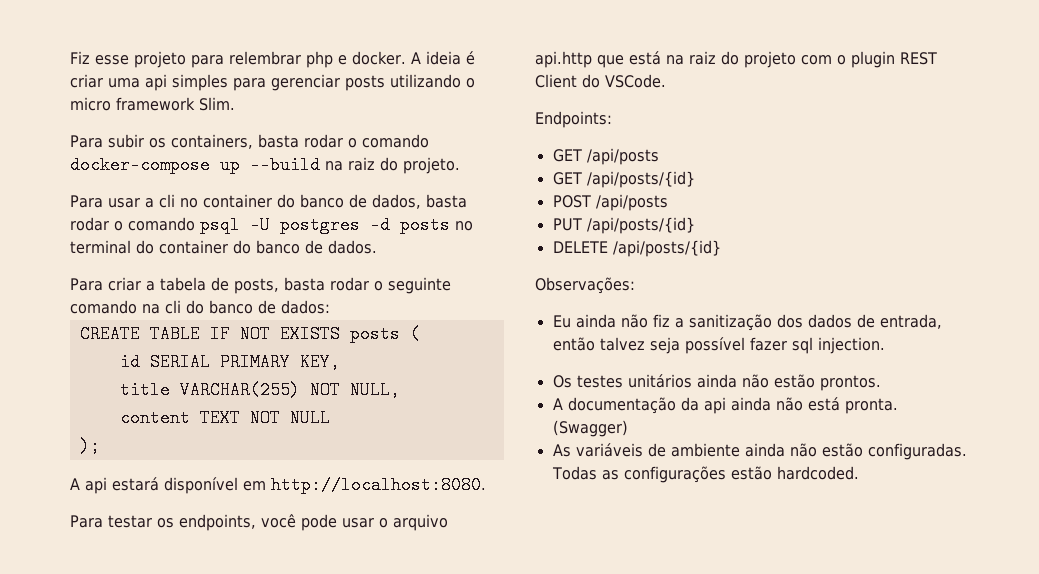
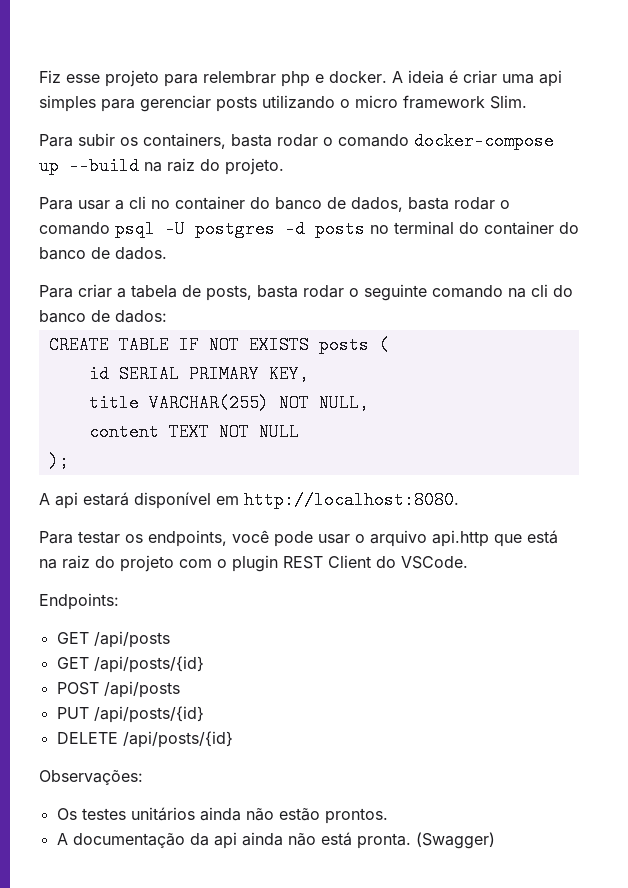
[552,314,942,331] [552,337,885,354] // Eu ainda não fiz a sanitização dos dados de entrada, então talvez seja possível fazer sql injection. -> (143, 777) none
[552,443,967,460] [551,466,859,483] // As variáveis de ambiente ainda não estão configuradas. Todas as configurações estão hardcoded. -> (495, 840) none

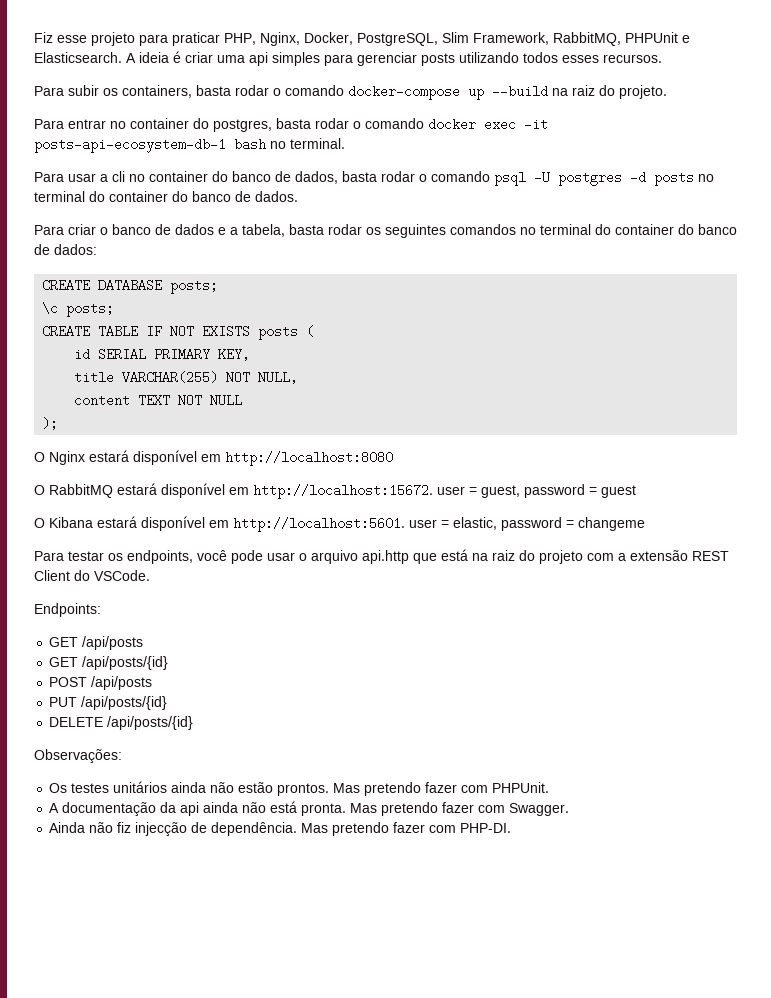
[203,71,387,87] relembrar php e docker. -> [172,32,690,46] [34,52,122,63] praticar PHP, Nginx, Docker, PostgreSQL, Slim Framework, RabbitMQ, PHPUnit e Elasticsearch.
[340,95,527,109] o micro framework Slim. -> [523,52,662,63] todos esses recursos.
(284, 166) none -> [34,118,548,132] [34,138,345,153] // Para entrar no container do postgres, basta rodar o comando docker exec -it posts-api-ecosystem-db-1 bash no terminal.
[117,284,548,301] a tabela de posts, basta rodar o seguinte comando na cli -> [100,224,674,238] o banco de dados e a tabela, basta rodar os seguintes comandos no terminal do container
(167, 316) none -> [42,279,219,294] [42,302,115,317] // CREATE DATABASE posts; // \c posts;
[39,491,459,509] A api estará disponível em http://localhost:8080. -> [34,450,393,466] [34,483,636,499] [34,516,645,532] O Nginx estará disponível em http://localhost:8080 // O RabbitMQ estará disponível em http://localhost:15672. user = guest, password = guest // O Kibana estará disponível em http://localhost:5601. user = elastic, password = changeme
[217,555,278,572] o plugin -> [618,550,688,561] a extensão
(388, 816) none -> [333,782,550,796] Mas pretendo fazer com PHPUnit.
[415,832,495,849] (Swagger) -> [350,802,570,816] [49,822,512,836] Mas pretendo fazer com Swagger. // Ainda não fiz injecção de dependência. Mas pretendo fazer com PHP-DI.

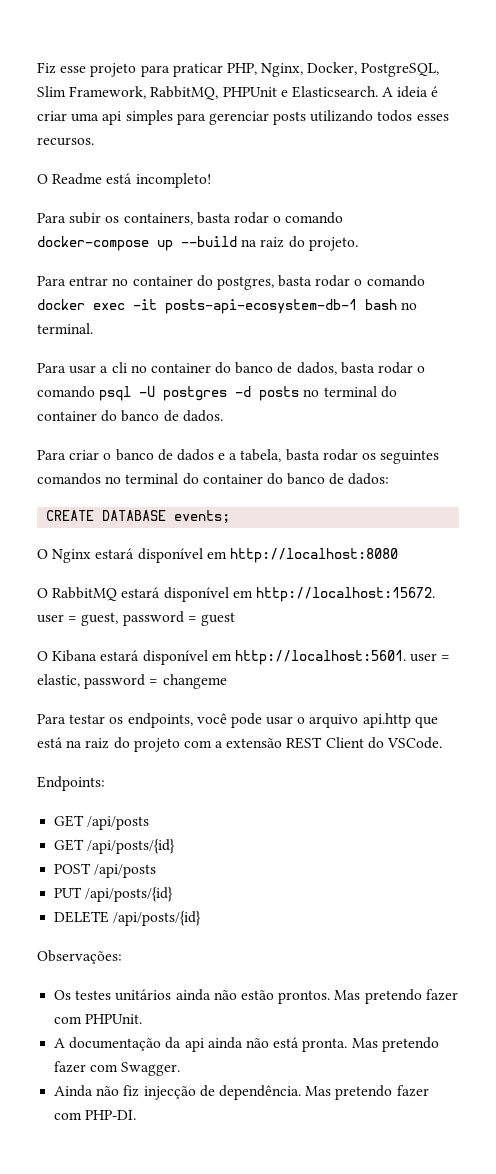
(662, 58) none -> [37,173,211,188] // O Readme está incompleto!
[170,279,219,294] [42,302,115,317] [42,325,315,340] [74,348,251,361] [74,371,299,384] [74,394,243,407] [42,417,59,430] posts; // \c posts; // CREATE TABLE IF NOT EXISTS posts ( // id SERIAL PRIMARY KEY, // title VARCHAR(255) NOT NULL, // content TEXT NOT NULL // ); -> [174,510,231,523] events;

